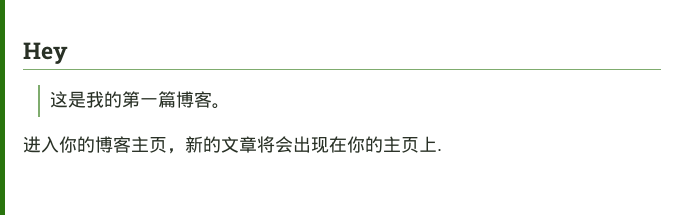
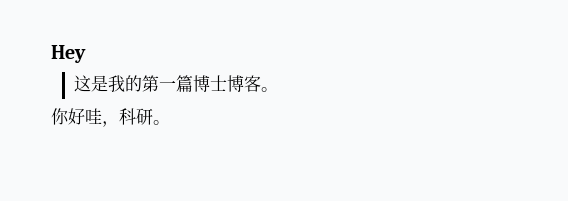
(195, 99) none -> [209,75,244,92] 士博
[23,136,442,154] 进入你的博客主页，新的文章将会出现在你的主页上. -> [51,108,170,127] 你好哇，科研。

